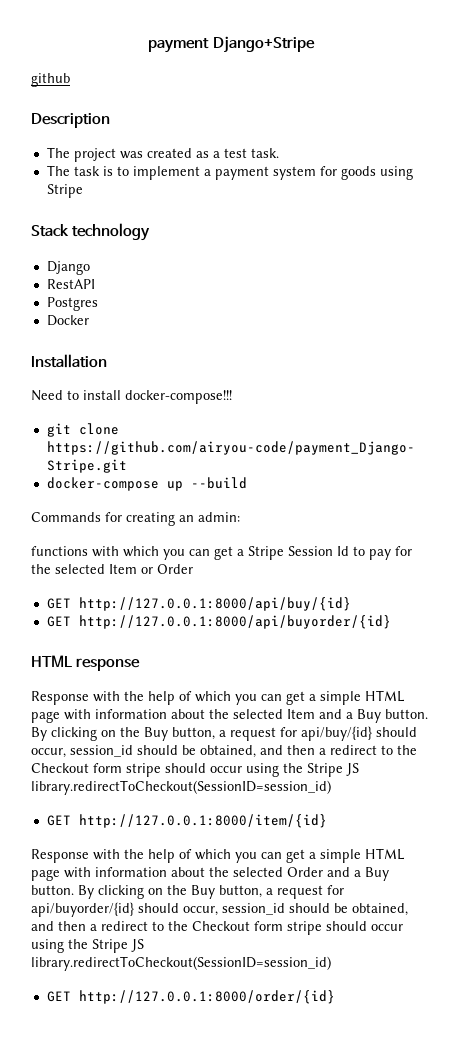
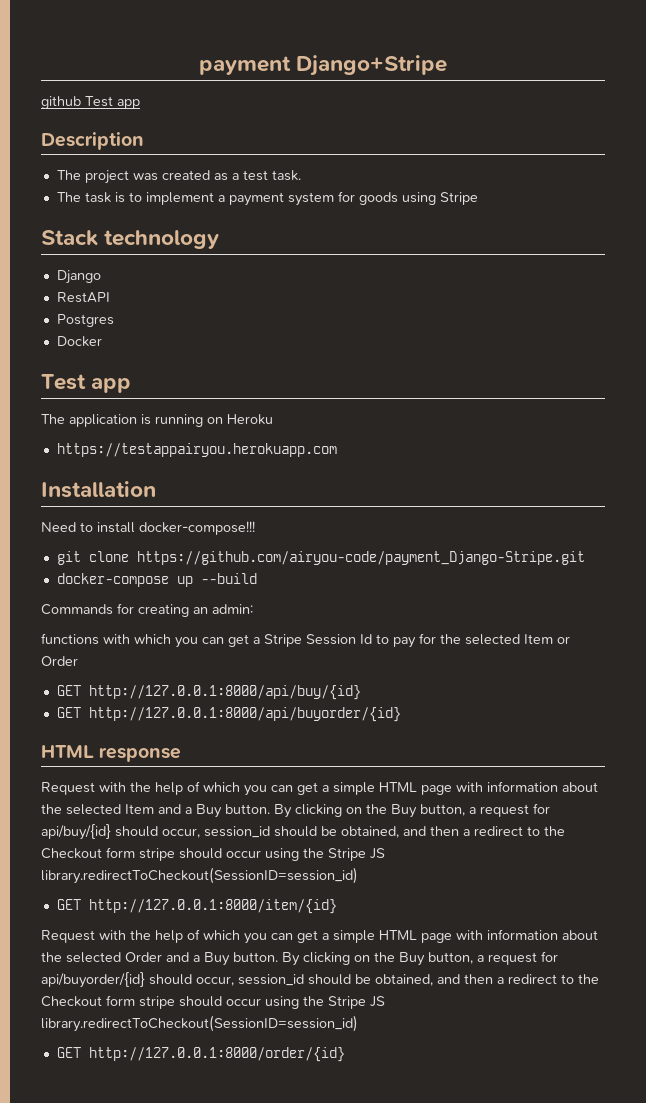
(70, 80) none -> [85,96,140,109] Test app
(89, 320) none -> [41,374,132,393] [41,414,273,427] [56,443,337,457] // Test app // The application is running on Heroku // https://testappairyou.herokuapp.com
[31,691,89,705] Response -> [41,782,95,795] Request
[31,849,89,863] Response -> [41,930,95,943] Request

